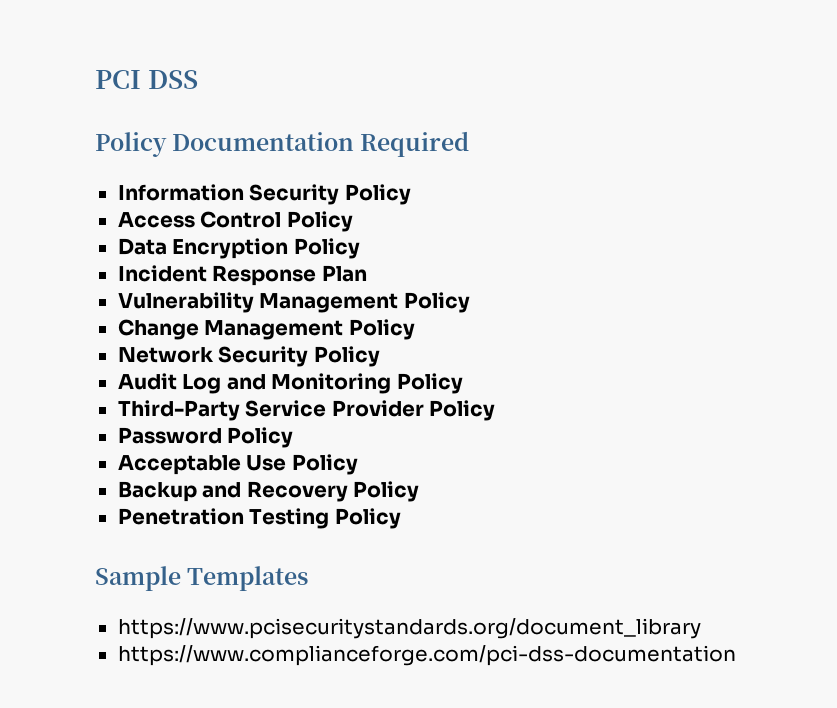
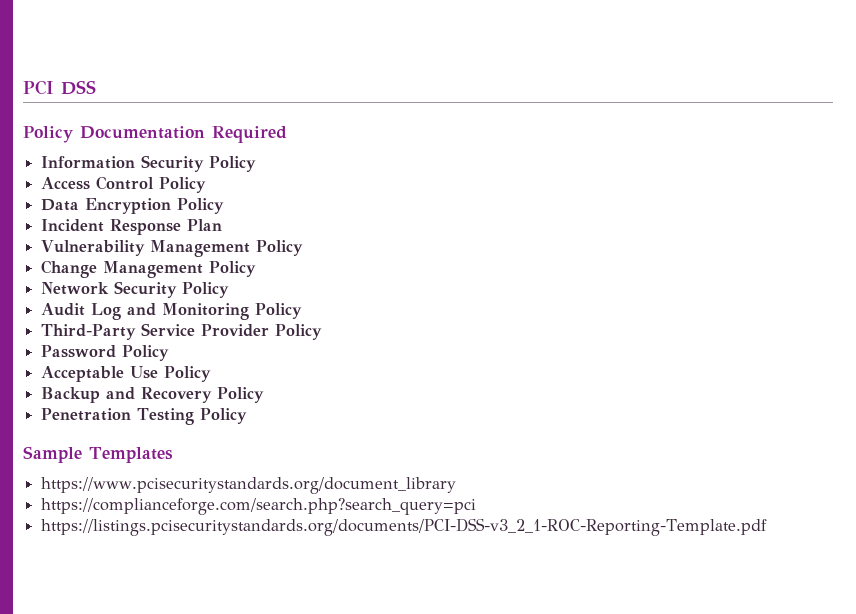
[117,645,736,666] https://www.complianceforge.com/pci-dss-documentation -> [41,498,477,515] [41,518,768,536] https://complianceforge.com/search.php?search_query=pci // https://listings.pcisecuritystandards.org/documents/PCI-DSS-v3_2_1-ROC-Reporting-Template.pdf

